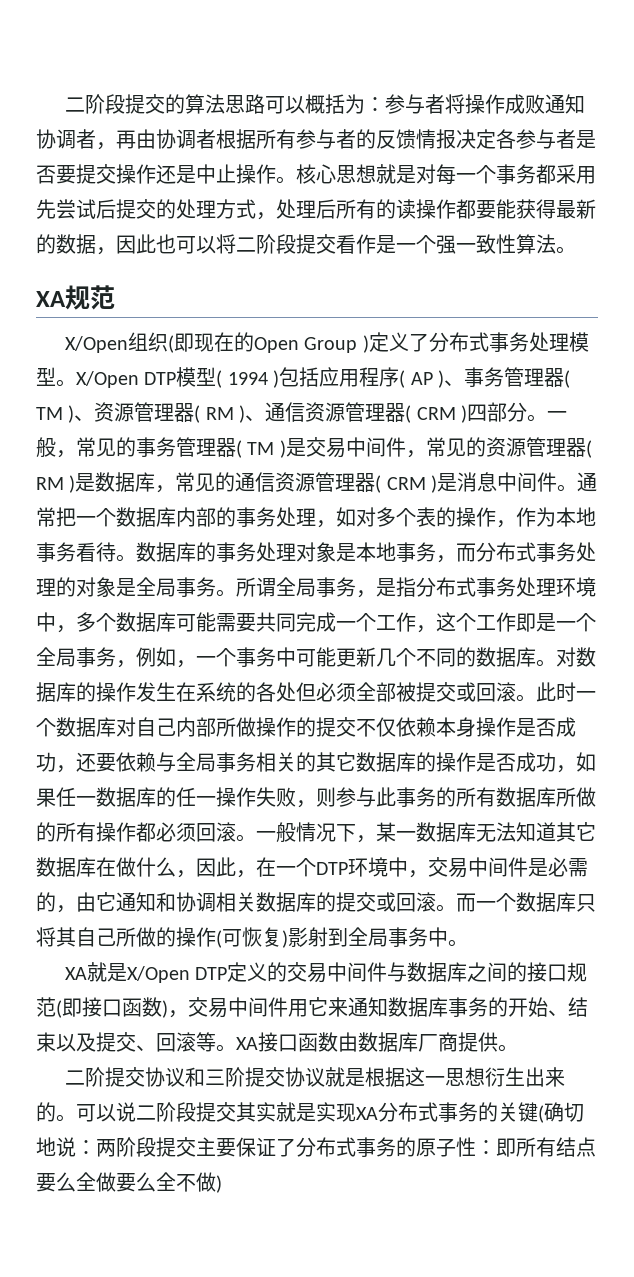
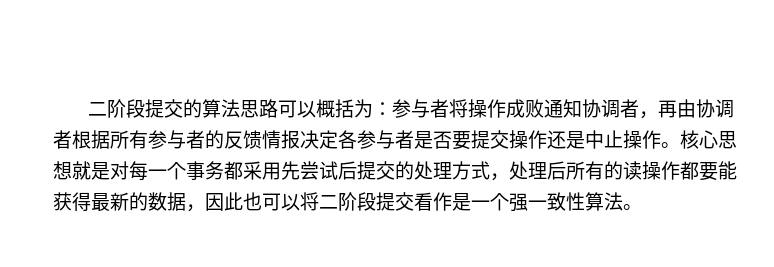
[36,285,115,310] [64,332,589,353] [36,367,570,388] [36,402,567,423] [36,437,592,458] [36,472,598,493] [36,507,596,528] [36,542,596,563] [36,577,596,598] [36,612,596,633] [36,647,596,668] [36,682,596,702] [36,717,576,737] [36,752,596,773] [36,787,596,808] [36,822,596,843] [36,857,588,878] [36,892,596,913] [36,927,468,948] [64,962,588,983] [36,997,588,1018] [36,1032,518,1052] [64,1067,565,1087] [36,1102,584,1123] [36,1137,596,1157] [36,1172,222,1193] // XA规范 // X/Open组织(即现在的Open Group )定义了分布式事务处理模型。X/Open DTP模型( 1994 )包括应用程序( AP )、事务管理器( TM )、资源管理器( RM )、通信资源管理器( CRM )四部分。一般，常见的事务管理器( TM )是交易中间件，常见的资源管理器( RM )是数据库，常见的通信资源管理器( CRM )是消息中间件。通常把一个数据库内部的事务处理，如对多个表的操作，作为本地事务看待。数据库的事务处理对象是本地事务，而分布式事务处理的对象是全局事务。所谓全局事务，是指分布式事务处理环境中，多个数据库可能需要共同完成一个工作，这个工作即是一个全局事务，例如，一个事务中可能更新几个不同的数据库。对数据库的操作发生在系统的各处但必须全部被提交或回滚。此时一个数据库对自己内部所做操作的提交不仅依赖本身操作是否成功，还要依赖与全局事务相关的其它数据库的操作是否成功，如果任一数据库的任一操作失败，则参与此事务的所有数据库所做的所有操作都必须回滚。一般情况下，某一数据库无法知道其它数据库在做什么，因此，在一个DTP环境中，交易中间件是必需的，由它通知和协调相关数据库的提交或回滚。而一个数据库只将其自己所做的操作(可恢复)影射到全局事务中。 // XA就是X/Open DTP定义的交易中间件与数据库之间的接口规范(即接口函数)，交易中间件用它来通知数据库事务的开始、结束以及提交、回滚等。XA接口函数由数据库厂商提供。 // 二阶提交协议和三阶提交协议就是根据这一思想衍生出来的。可以说二阶段提交其实就是实现XA分布式事务的关键(确切地说：两阶段提交主要保证了分布式事务的原子性：即所有结点要么全做要么全不做) -> (642, 207) none

